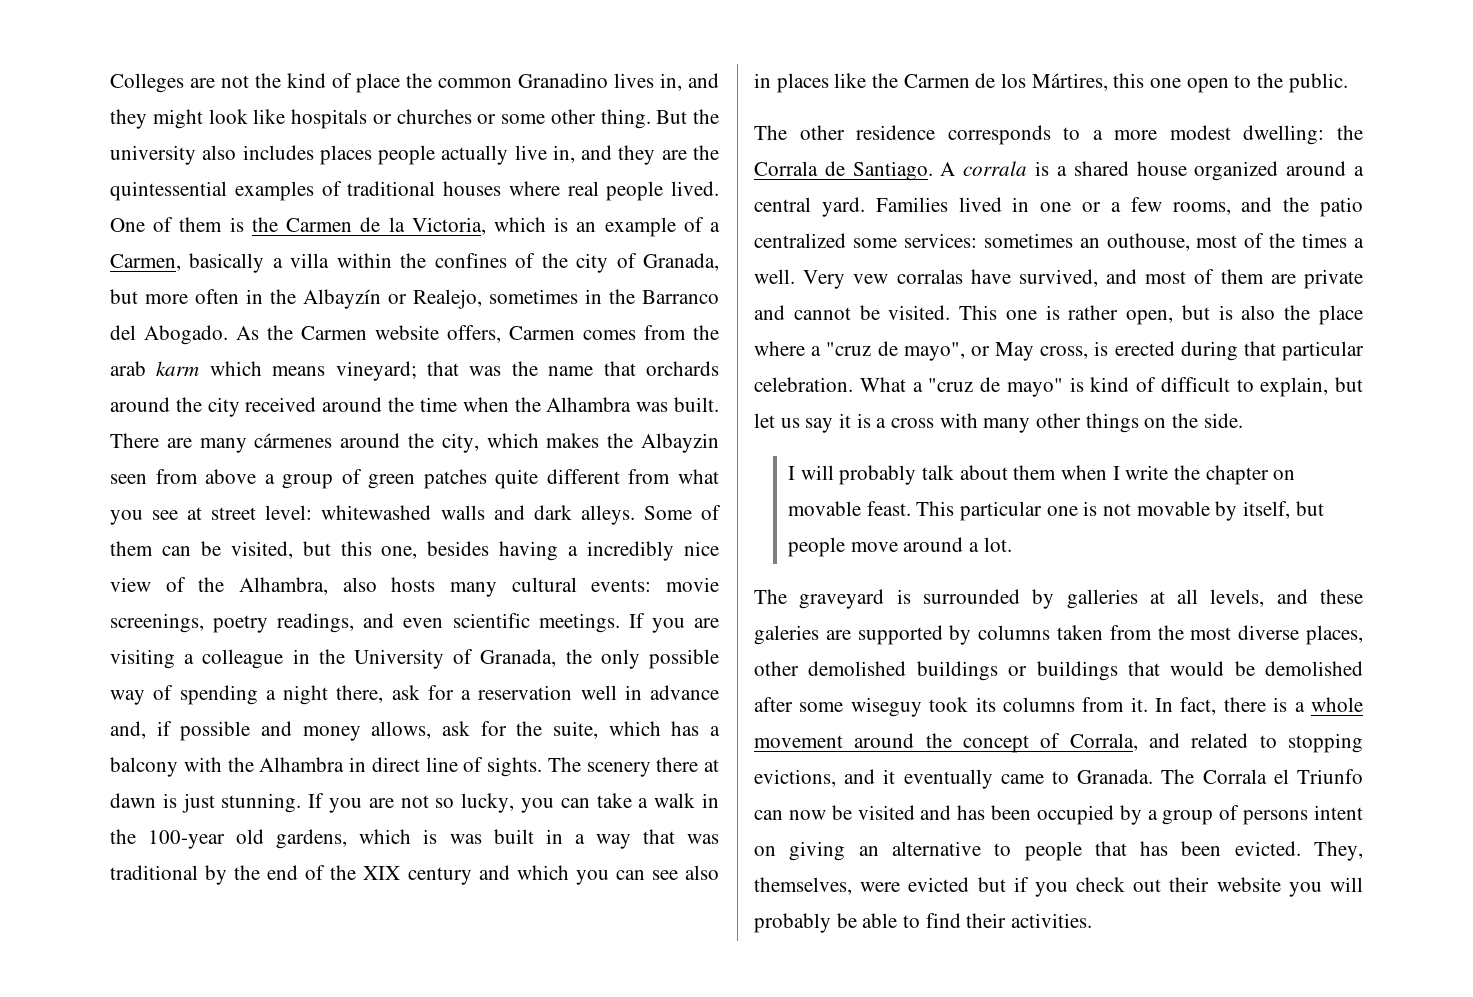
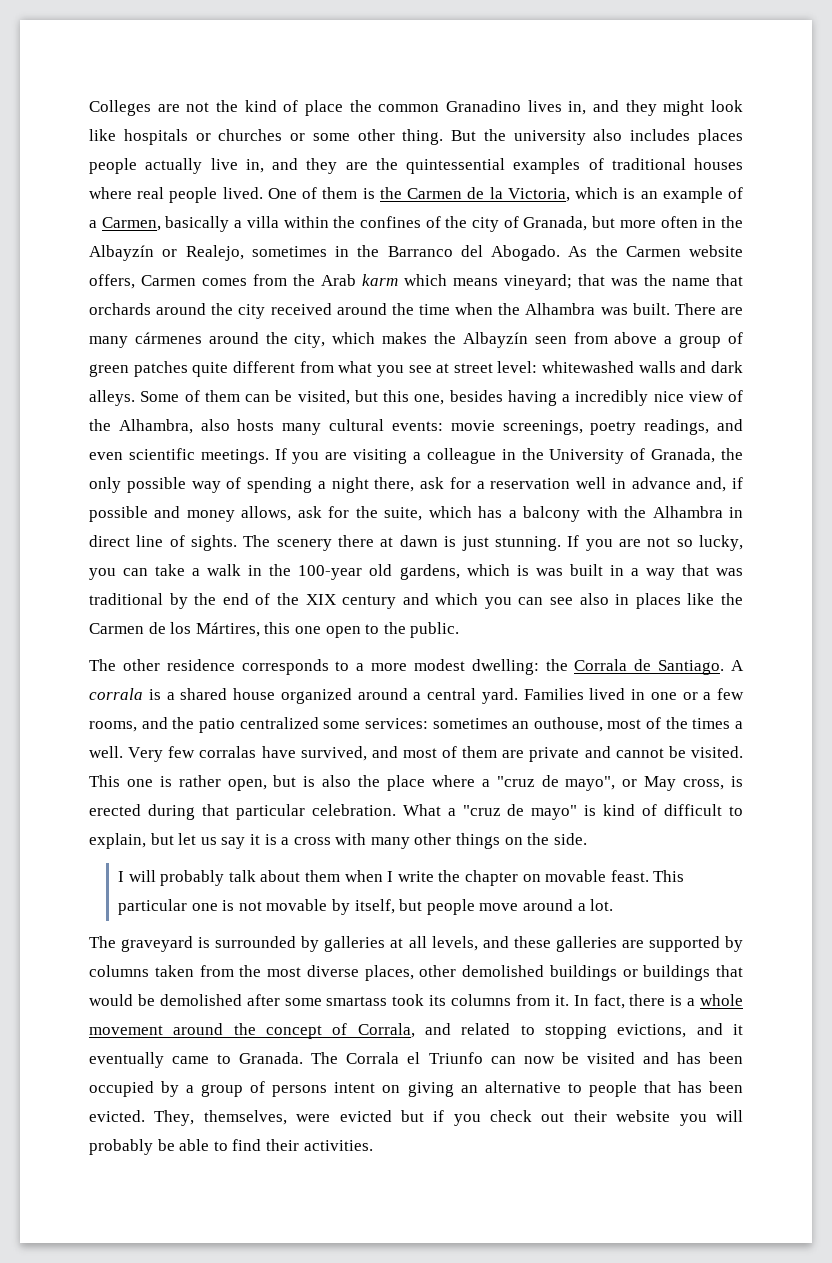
[110,361,146,376] arab -> [321,274,356,286] Arab
[641,433,719,453] Albayzin -> [462,332,528,348] Albayzín
[853,274,889,284] vew -> [168,746,196,758] few
[754,625,819,645] galeries -> [555,936,617,952] galleries
[850,697,922,717] wiseguy -> [326,996,388,1006] smartass

